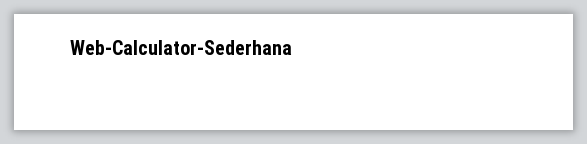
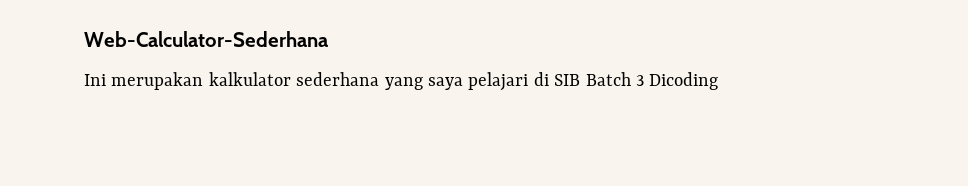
(292, 47) none -> [84,72,719,91] // Ini merupakan kalkulator sederhana yang saya pelajari di SIB Batch 3 Dicoding

